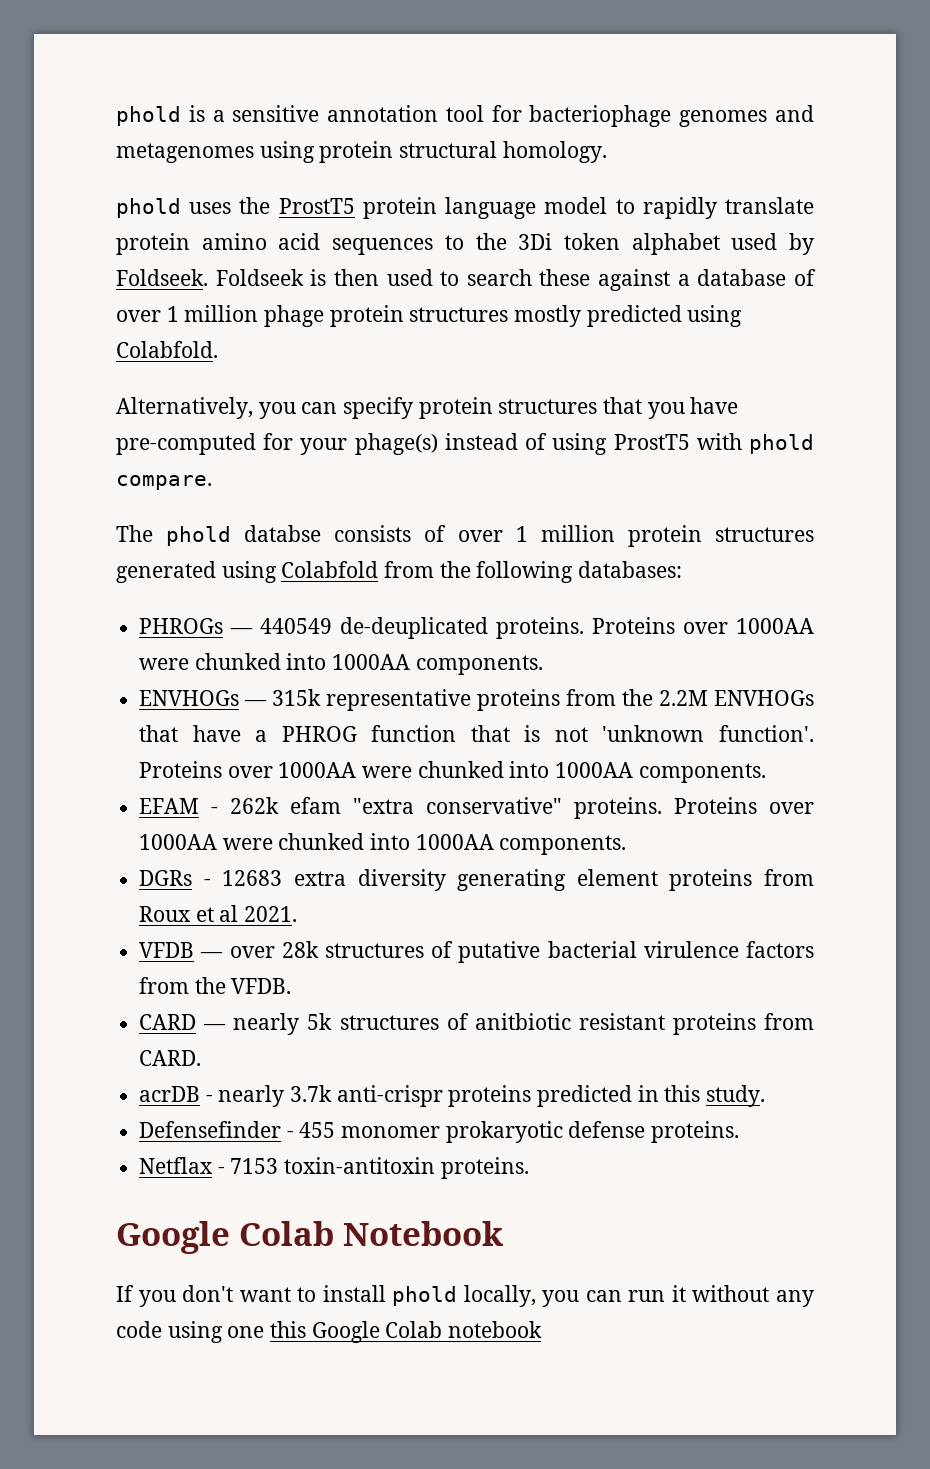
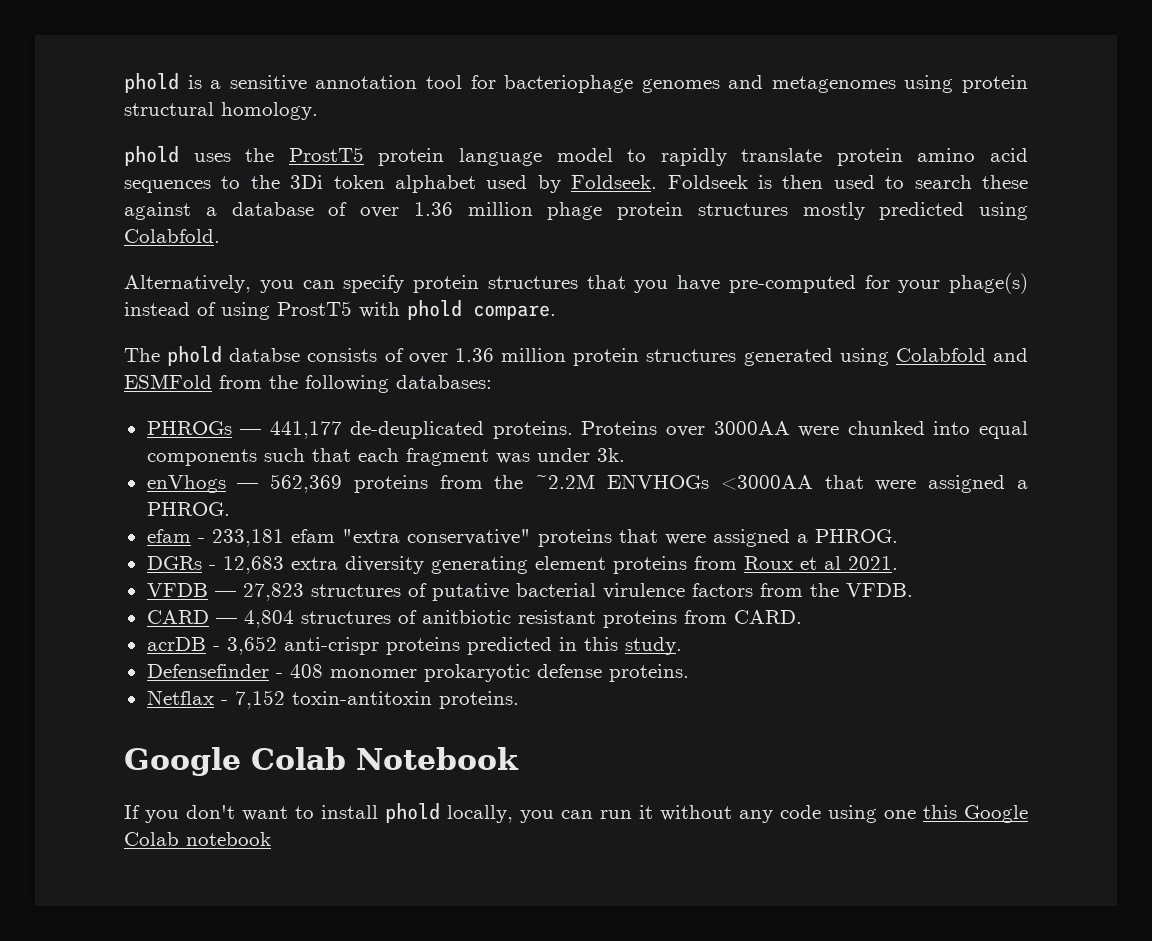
[166,306,179,322] 1 -> [413,202,453,216] 1.36
[515,526,528,542] 1 -> [454,348,494,362] 1.36
(379, 569) none -> [993,348,1028,362] [124,374,212,389] and ESMFold
[260,618,333,634] 440549 -> [269,421,342,439] 441,177
[735,618,814,634] [139,653,543,675] [139,689,814,711] [139,725,814,742] [139,761,766,783] [139,797,814,819] [139,833,627,855] 1000AA were chunked into 1000AA components. // ENVHOGs — 315k representative proteins from the 2.2M ENVHOGs that have a PHROG function that is not 'unknown function'. Proteins over 1000AA were chunked into 1000AA components. // EFAM - 262k efam "extra conservative" proteins. Proteins over 1000AA were chunked into 1000AA components. -> [713,421,1029,439] [146,448,625,466] [146,474,1029,493] [146,502,230,516] [146,529,898,547] 3000AA were chunked into equal components such that each fragment was under 3k. // enVhogs — 562,369 proteins from the ~2.2M ENVHOGs <3000AA that were assigned a PHROG. // efam - 233,181 efam "extra conservative" proteins that were assigned a PHROG.
[222,870,283,886] 12683 -> [222,556,284,574] 12,683
[229,941,319,958] over 28k -> [242,583,304,601] 27,823
[233,1013,333,1035] nearly 5k -> [243,610,294,628] 4,804
[218,1085,333,1107] nearly 3.7k -> [226,636,277,655] 3,652
[299,1122,336,1138] 455 -> [289,664,323,678] 408
[230,1158,279,1174] 7153 -> [234,690,285,709] 7,152

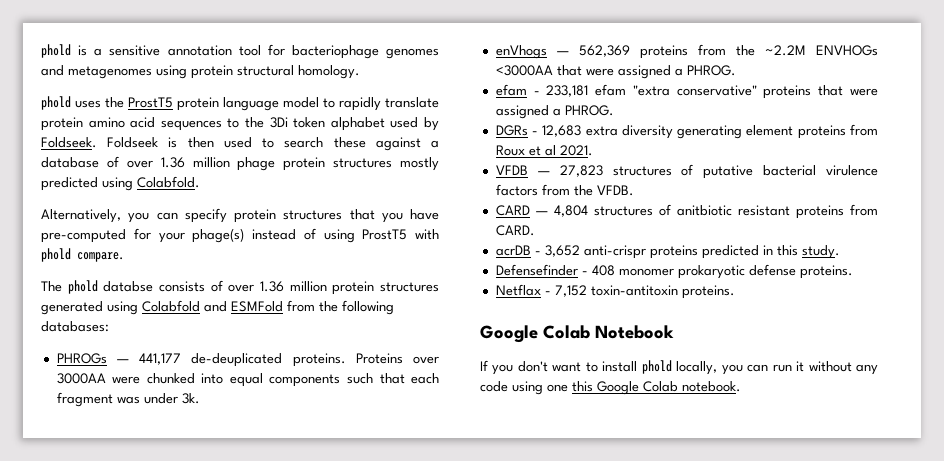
[186,832,271,846] notebook -> [682,381,741,392] notebook.

